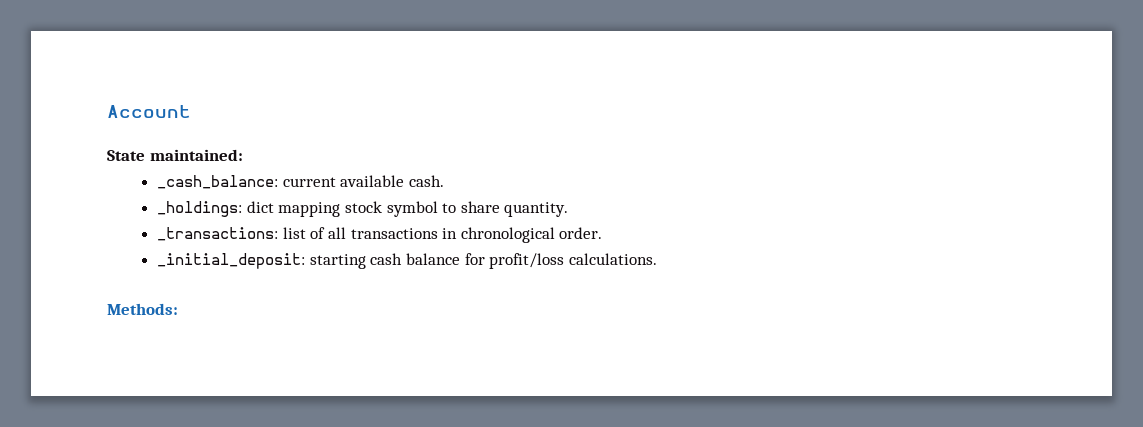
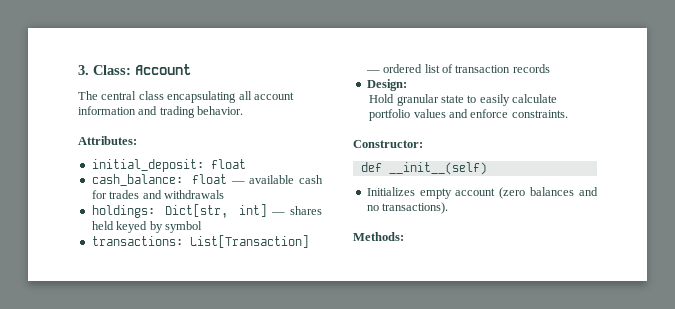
(107, 111) none -> [78,65,131,75] 3. Class:
[107,149,243,161] [157,175,444,189] [157,201,569,217] [157,227,603,243] [157,253,657,269] State maintained: // _cash_balance: current available cash. // _holdings: dict mapping stock symbol to share quantity. // _transactions: list of all transactions in chronological order. // _initial_deposit: starting cash balance for profit/loss calculations. -> [78,91,294,103] [78,106,244,118] [78,136,137,145] [91,159,246,172] [91,174,323,186] [91,190,224,199] [91,204,322,218] [91,221,202,233] [91,235,309,248] [365,64,550,73] [366,79,407,91] [369,94,558,106] [369,109,568,121] [353,140,423,148] [360,162,487,175] [366,187,598,199] [366,202,449,214] The central class encapsulating all account information and trading behavior. // Attributes: // initial_deposit: float // cash_balance: float — available cash for trades and withdrawals // holdings: Dict[str, int] — shares held keyed by symbol // transactions: List[Transaction] — ordered list of transaction records // Design: // Hold granular state to easily calculate portfolio values and enforce constraints. // Constructor: // def __init__(self) // Initializes empty account (zero balances and no transactions).

